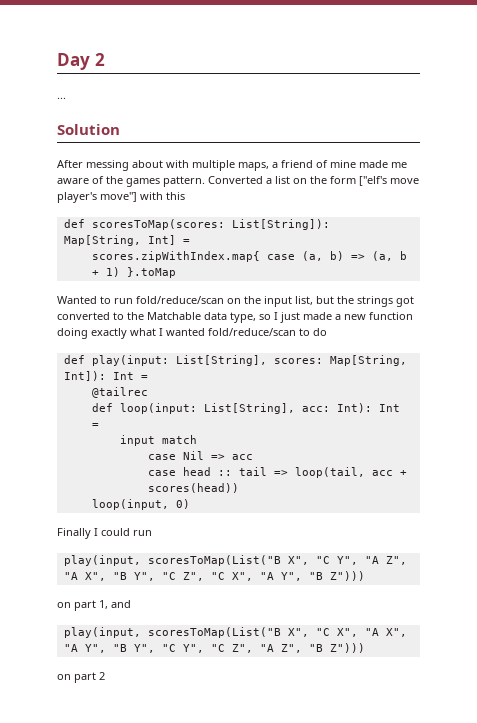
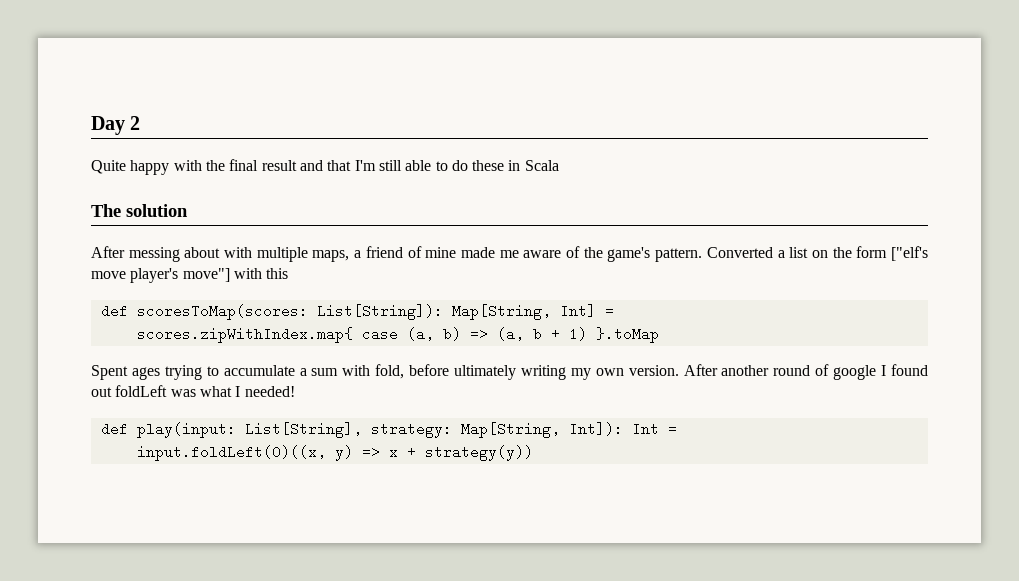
[57,97,66,99] [57,124,120,135] ... // Solution -> [91,159,559,175] [91,204,188,217] Quite happy with the final result and that I'm still able to do these in Scala // The solution
[126,178,160,187] games -> [607,247,651,262] game's
[57,296,414,307] [57,312,413,323] [57,328,327,339] Wanted to run fold/reduce/scan on the input list, but the strings got converted to the Matchable data type, so I just made a new function doing exactly what I wanted fold/reduce/scan to do -> [91,364,929,380] [91,385,295,397] Spent ages trying to accumulate a sum with fold, before ultimately writing my own version. After another round of google I found out foldLeft was what I needed!
[273,358,323,364] scores: -> [370,422,452,438] strategy:
[91,387,148,398] [91,403,400,414] [91,423,99,428] [119,435,197,446] [147,451,253,460] [147,467,407,478] [147,483,239,493] [91,499,190,510] [57,528,152,539] [63,555,407,566] [63,571,365,581] [57,600,131,611] [63,627,407,638] [63,643,365,653] [57,672,105,683] @tailrec // def loop(input: List[String], acc: Int): Int = // input match // case Nil => acc // case head :: tail => loop(tail, acc + scores(head)) // loop(input, 0) // Finally I could run // play(input, scoresToMap(List("B X", "C Y", "A Z", "A X", "B Y", "C Z", "C X", "A Y", "B Z"))) // on part 1, and // play(input, scoresToMap(List("B X", "C X", "A X", "A Y", "B Y", "C Y", "C Z", "A Z", "B Z"))) // on part 2 -> [136,445,533,461] input.foldLeft(0)((x, y) => x + strategy(y))

